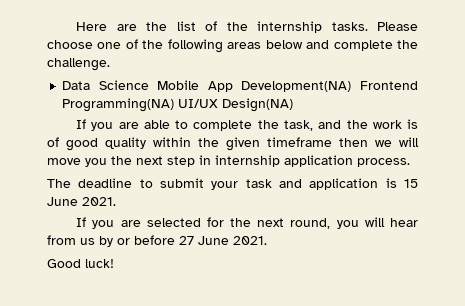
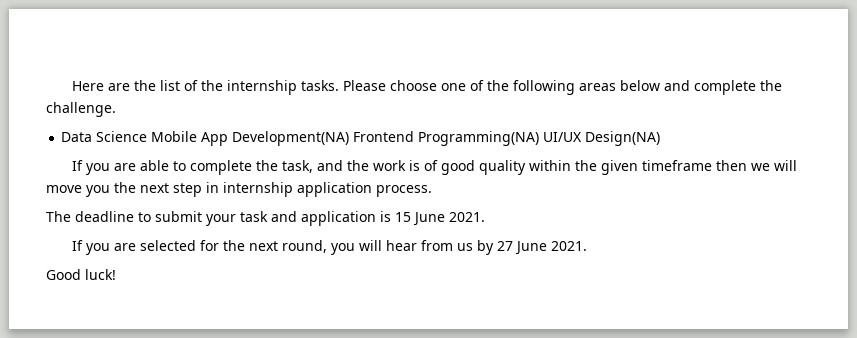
[117,235,175,245] or before -> (494, 247) none

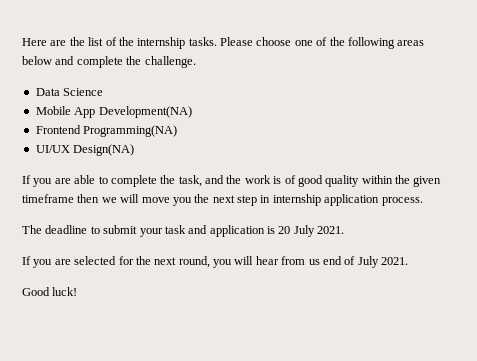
(148, 136) none -> (104, 92) //
(350, 138) none -> (192, 112) //
(540, 138) none -> (178, 131) //
[395,212,445,226] 15 June -> [278,225,315,237] 20 July
[476,240,547,255] by 27 June -> [322,256,379,268] end of July

